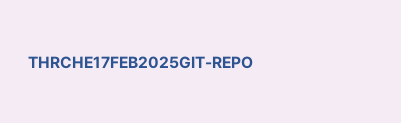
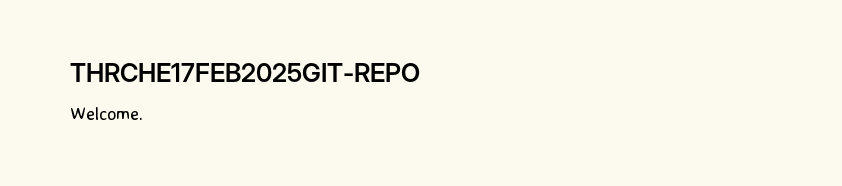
(253, 62) none -> [70,107,143,120] // Welcome.

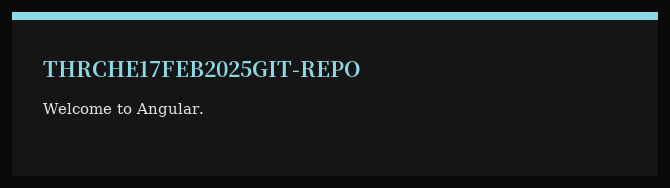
[70,107,143,120] Welcome. -> [43,103,204,117] Welcome to Angular.

